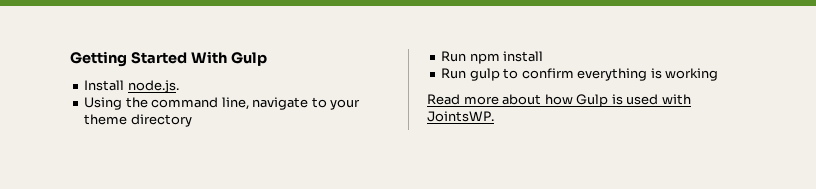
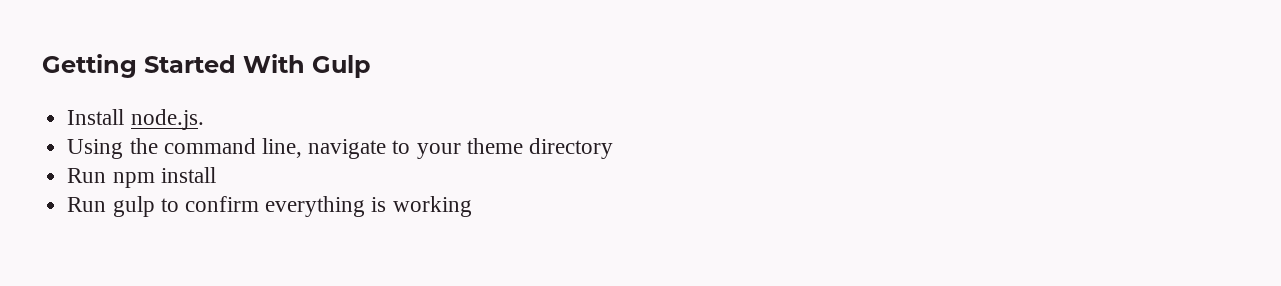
[427,94,691,107] [427,111,494,122] // Read more about how Gulp is used with JointsWP. -> (472, 206) none

